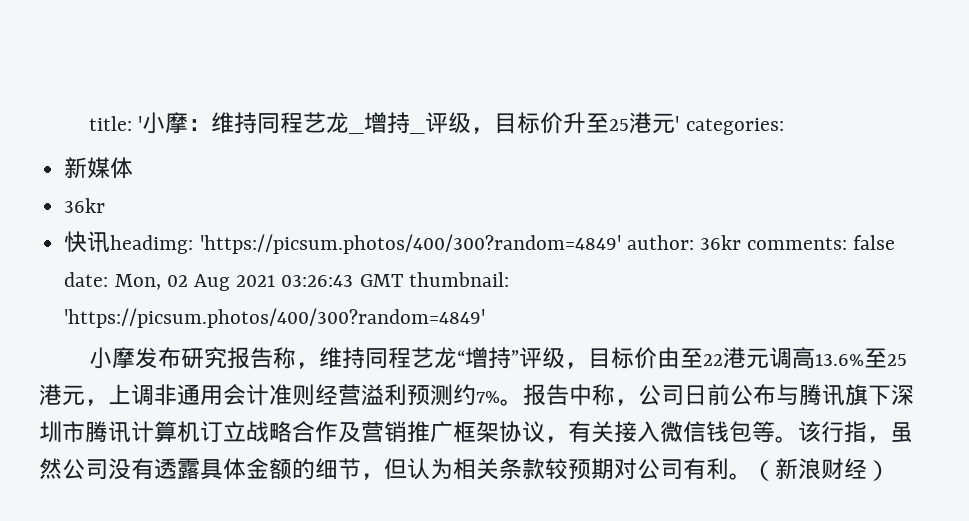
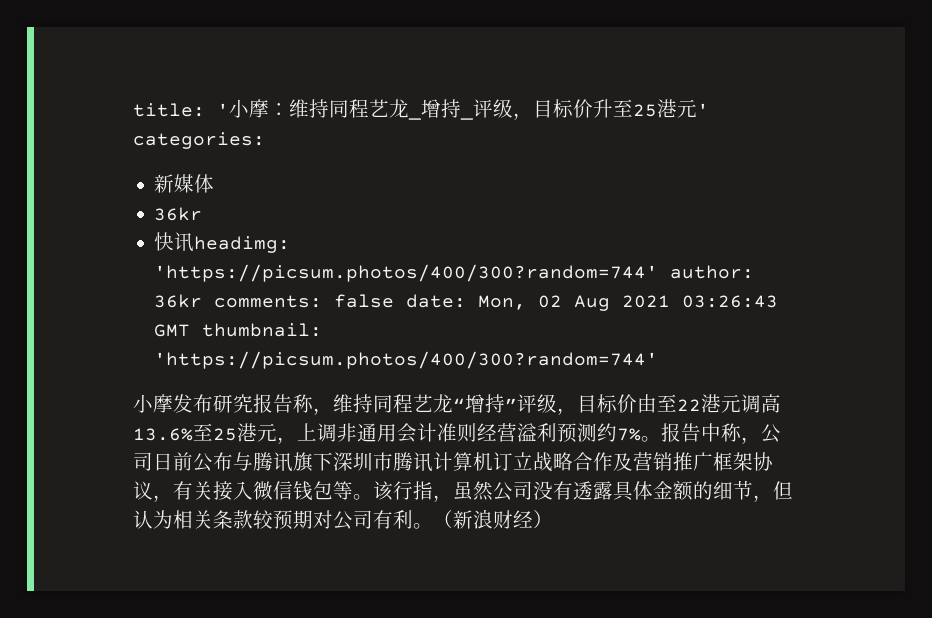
[199,234,621,254] 'https://picsum.photos/400/300?random=4849' -> [154,264,659,282] 'https://picsum.photos/400/300?random=744'
[64,308,486,328] 'https://picsum.photos/400/300?random=4849' -> [154,351,659,369] 'https://picsum.photos/400/300?random=744'

